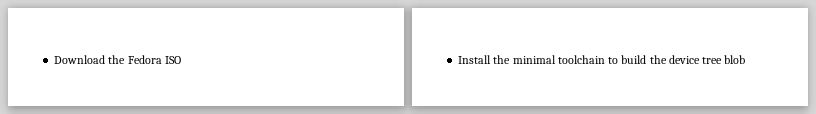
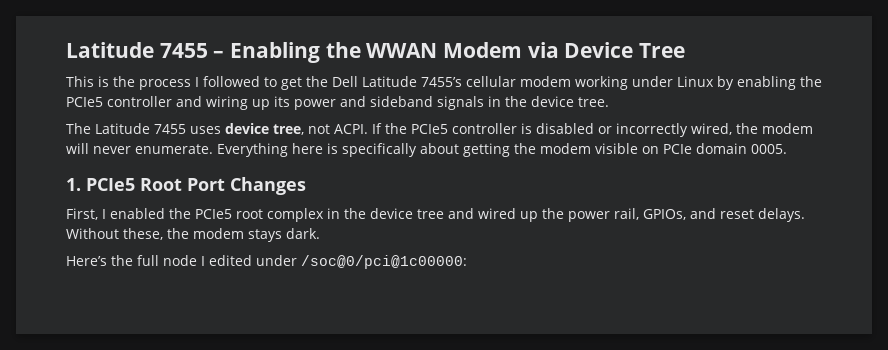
[54,55,181,64] [458,55,746,64] Download the Fedora ISO // Install the minimal toolchain to build the device tree blob -> [66,42,686,63] [66,76,822,90] [66,96,609,110] [66,123,813,137] [66,143,787,157] [66,177,306,195] [66,208,805,222] [66,228,320,242] [66,255,467,269] Latitude 7455 – Enabling the WWAN Modem via Device Tree // This is the process I followed to get the Dell Latitude 7455’s cellular modem working under Linux by enabling the PCIe5 controller and wiring up its power and sideband signals in the device tree. // The Latitude 7455 uses device tree, not ACPI. If the PCIe5 controller is disabled or incorrectly wired, the modem will never enumerate. Everything here is specifically about getting the modem visible on PCIe domain 0005. // 1. PCIe5 Root Port Changes // First, I enabled the PCIe5 root complex in the device tree and wired up the power rail, GPIOs, and reset delays. Without these, the modem stays dark. // Here’s the full node I edited under /soc@0/pci@1c00000:

